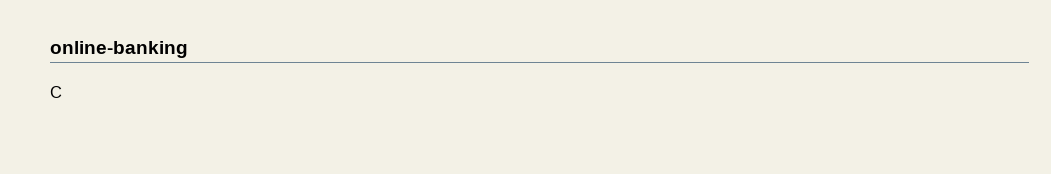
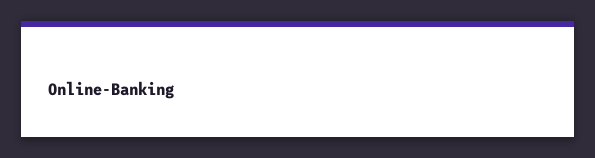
[50,41,188,58] [50,86,62,98] online-banking // C -> [48,81,174,99] Online-Banking

